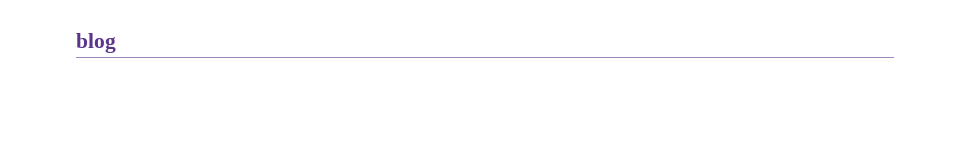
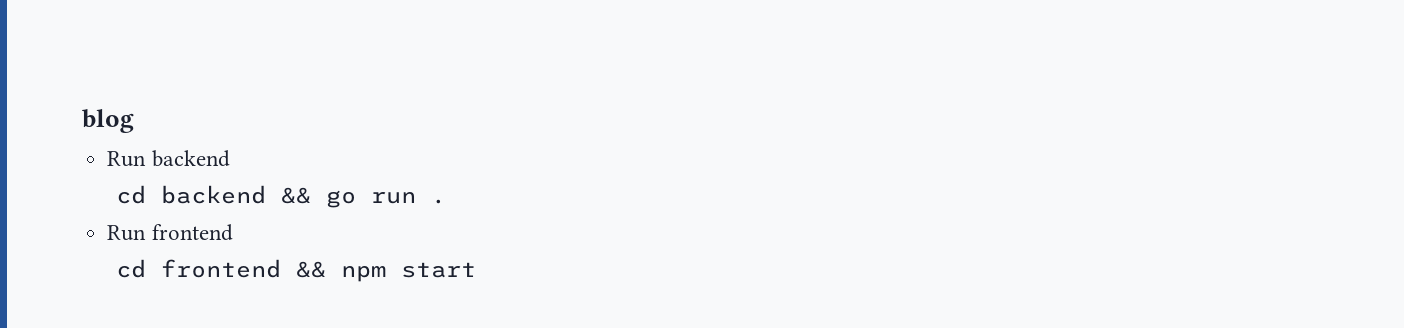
(116, 43) none -> [107,150,230,167] [116,185,447,208] [107,224,233,241] [116,259,477,282] // Run backend // cd backend && go run . // Run frontend // cd frontend && npm start

